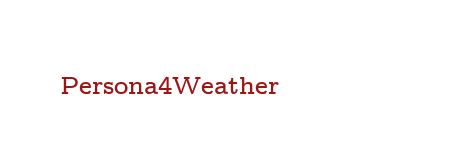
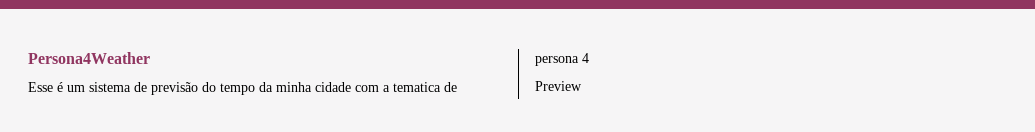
(279, 85) none -> [28,82,457,95] [535,53,589,66] [535,81,582,91] // Esse é um sistema de previsão do tempo da minha cidade com a tematica de persona 4 // Preview

